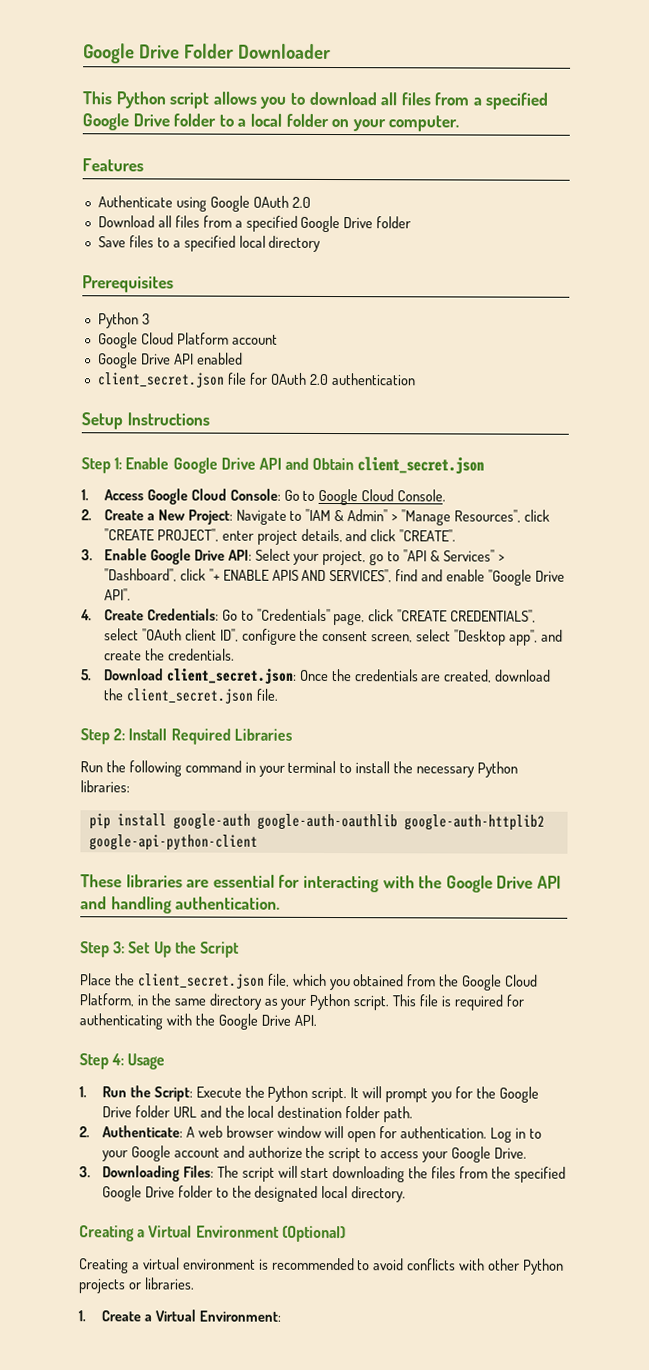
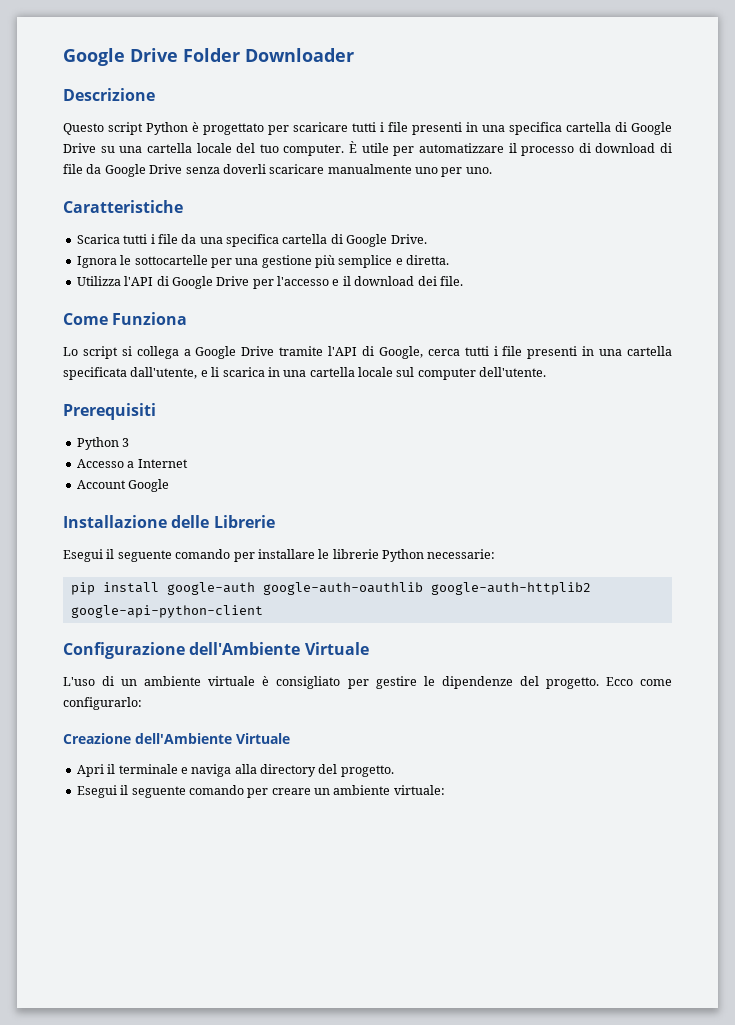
[82,91,549,110] [82,113,460,132] [82,158,144,172] [97,195,311,212] [97,215,412,233] [97,235,322,252] [82,275,174,293] [97,312,150,329] [97,332,278,349] [97,352,243,369] [96,372,416,388] [81,412,210,430] [81,456,485,475] [81,488,447,506] [81,508,550,526] [103,528,457,545] [81,548,505,566] [103,568,565,586] [103,588,131,601] [80,608,537,626] [103,628,563,646] [103,648,235,661] [81,668,552,684] [102,688,278,704] [80,728,292,745] [80,760,519,778] [80,780,130,793] This Python script allows you to download all files from a specified Google Drive folder to a local folder on your computer. // Features // Authenticate using Google OAuth 2.0 // Download all files from a specified Google Drive folder // Save files to a specified local directory // Prerequisites // Python 3 // Google Cloud Platform account // Google Drive API enabled // client_secret.json file for OAuth 2.0 authentication // Setup Instructions // Step 1: Enable Google Drive API and Obtain client_secret.json // 1. Access Google Cloud Console: Go to Google Cloud Console. // 2. Create a New Project: Navigate to "IAM & Admin" > "Manage Resources", click "CREATE PROJECT", enter project details, and click "CREATE". // 3. Enable Google Drive API: Select your project, go to "API & Services" > "Dashboard", click "+ ENABLE APIS AND SERVICES", find and enable "Google Drive API". // 4. Create Credentials: Go to "Credentials" page, click "CREATE CREDENTIALS", select "OAuth client ID", configure the consent screen, select "Desktop app", and create the credentials. // 5. Download client_secret.json: Once the credentials are created, download the client_secret.json file. // Step 2: Install Required Libraries // Run the following command in your terminal to install the necessary Python libraries: -> [63,88,155,101] [63,122,672,135] [63,141,672,156] [63,164,492,177] [63,200,183,213] [76,234,427,247] [76,255,450,268] [76,276,463,289] [63,312,188,325] [63,346,673,359] [63,367,547,380] [63,403,156,420] [76,437,130,450] [76,459,188,468] [76,479,170,492] [63,515,275,528] [63,549,496,562] Descrizione // Questo script Python è progettato per scaricare tutti i file presenti in una specifica cartella di Google Drive su una cartella locale del tuo computer. È utile per automatizzare il processo di download di file da Google Drive senza doverli scaricare manualmente uno per uno. // Caratteristiche // Scarica tutti i file da una specifica cartella di Google Drive. // Ignora le sottocartelle per una gestione più semplice e diretta. // Utilizza l'API di Google Drive per l'accesso e il download dei file. // Come Funziona // Lo script si collega a Google Drive tramite l'API di Google, cerca tutti i file presenti in una cartella specificata dall'utente, e li scarica in una cartella locale sul computer dell'utente. // Prerequisiti // Python 3 // Accesso a Internet // Account Google // Installazione delle Librerie // Esegui il seguente comando per installare le librerie Python necessarie:
[80,874,561,893] [80,896,281,914] [80,941,240,958] [80,973,539,991] [79,993,524,1011] [79,1013,317,1030] [79,1053,166,1070] [79,1085,539,1103] [101,1105,414,1123] [79,1125,542,1143] [101,1145,527,1163] [79,1165,566,1183] [101,1185,407,1203] [79,1225,346,1243] [79,1257,565,1275] [78,1277,195,1294] [78,1309,281,1322] These libraries are essential for interacting with the Google Drive API and handling authentication. // Step 3: Set Up the Script // Place the client_secret.json file, which you obtained from the Google Cloud Platform, in the same directory as your Python script. This file is required for authenticating with the Google Drive API. // Step 4: Usage // 1. Run the Script: Execute the Python script. It will prompt you for the Google Drive folder URL and the local destination folder path. // 2. Authenticate: A web browser window will open for authentication. Log in to your Google account and authorize the script to access your Google Drive. // 3. Downloading Files: The script will start downloading the files from the specified Google Drive folder to the designated local directory. // Creating a Virtual Environment (Optional) // Creating a virtual environment is recommended to avoid conflicts with other Python projects or libraries. // 1. Create a Virtual Environment: -> [63,642,369,659] [63,676,672,689] [63,697,142,710] [63,733,290,744] [76,764,394,777] [76,785,445,798] Configurazione dell'Ambiente Virtuale // L'uso di un ambiente virtuale è consigliato per gestire le dipendenze del progetto. Ecco come configurarlo: // Creazione dell'Ambiente Virtuale // Apri il terminale e naviga alla directory del progetto. // Esegui il seguente comando per creare un ambiente virtuale:

